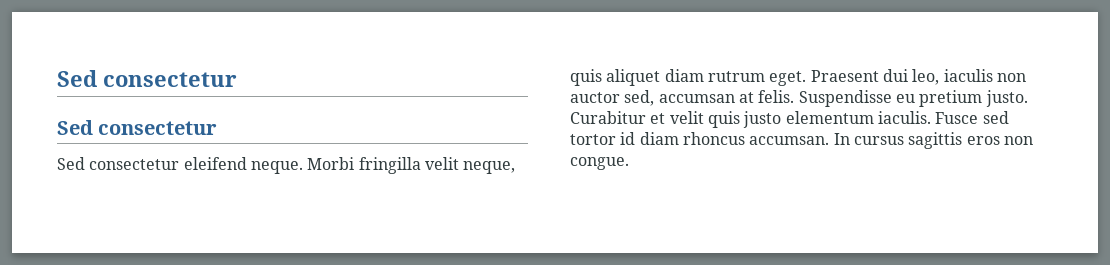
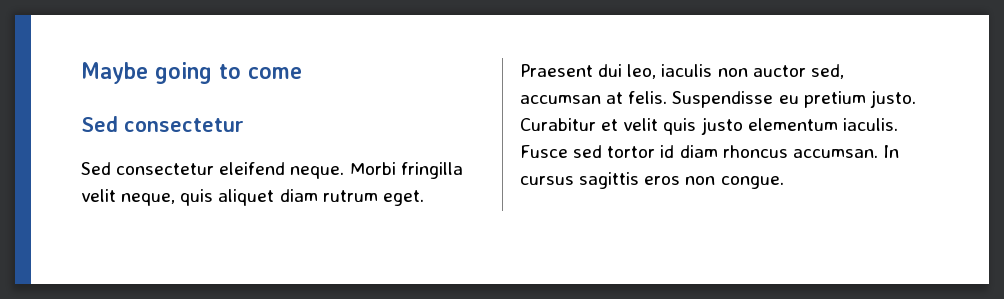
[57,70,237,87] Sed consectetur -> [81,62,302,84] Maybe going to come

